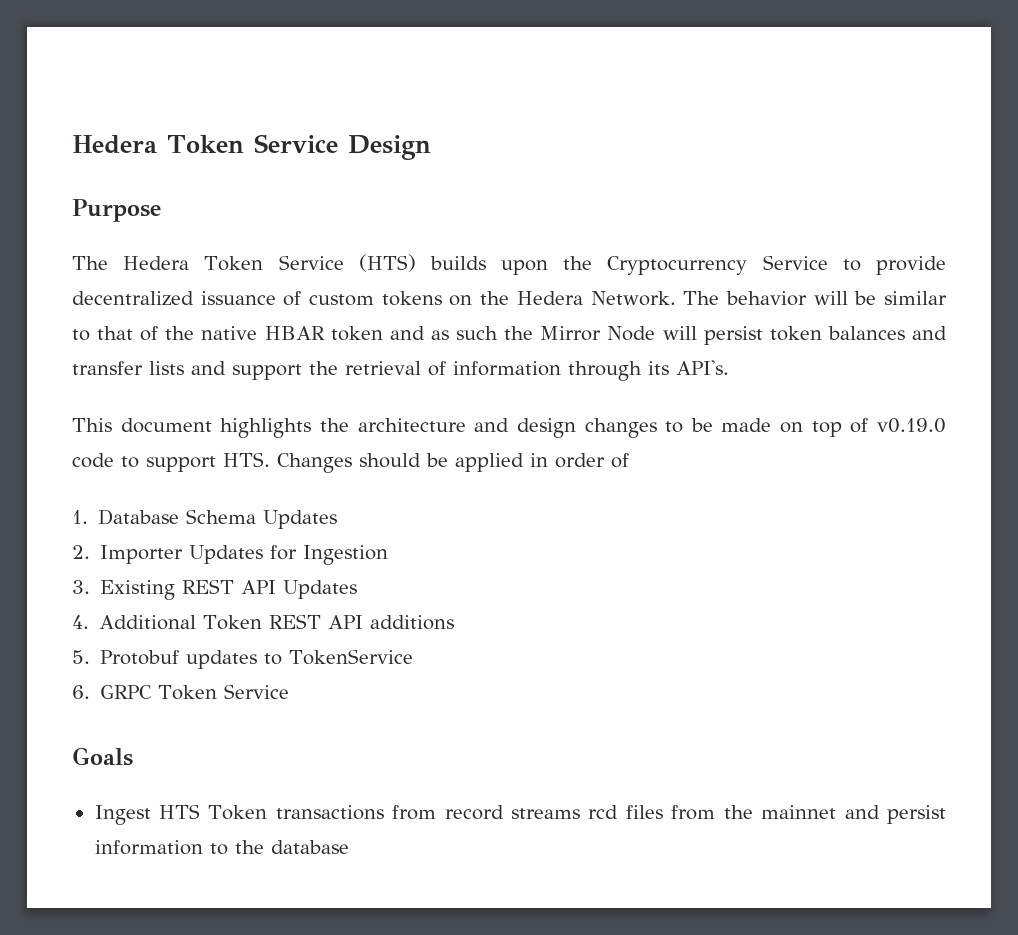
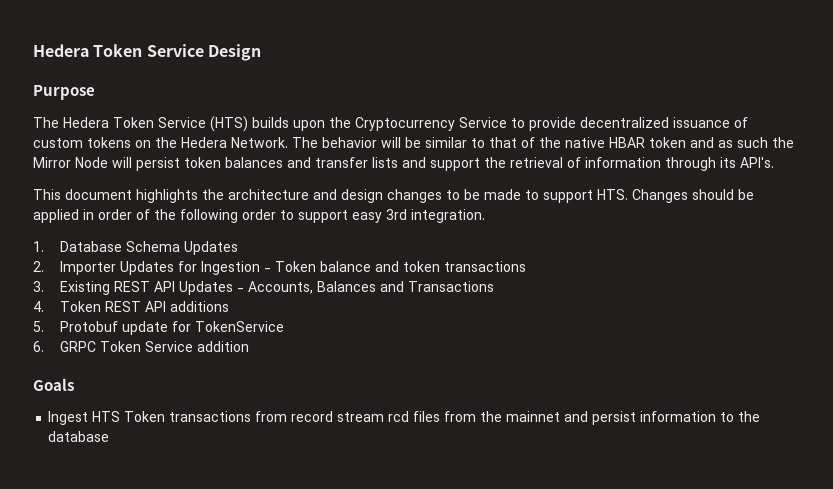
[780,418,946,437] [72,453,114,468] on top of v0.19.0 code -> (521, 194) none
(629, 460) none -> [154,209,485,223] the following order to support easy 3rd integration.
(389, 555) none -> [263,261,526,272] - Token balance and token transactions
(358, 589) none -> [236,281,494,294] - Accounts, Balances and Transactions
[99,615,197,630] Additional -> (44, 306) none
[186,650,283,669] updates to -> [121,321,191,335] update for
(290, 691) none -> [196,341,249,352] addition
[511,808,581,819] streams -> [337,412,385,422] stream

